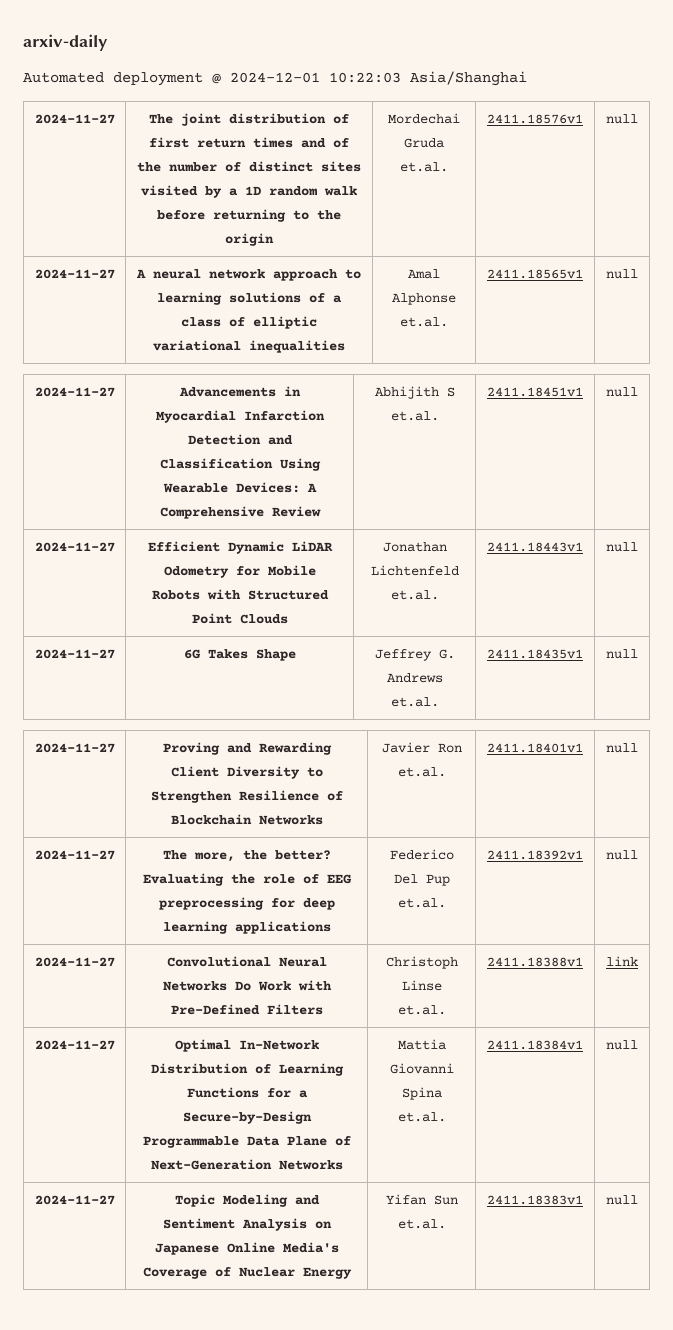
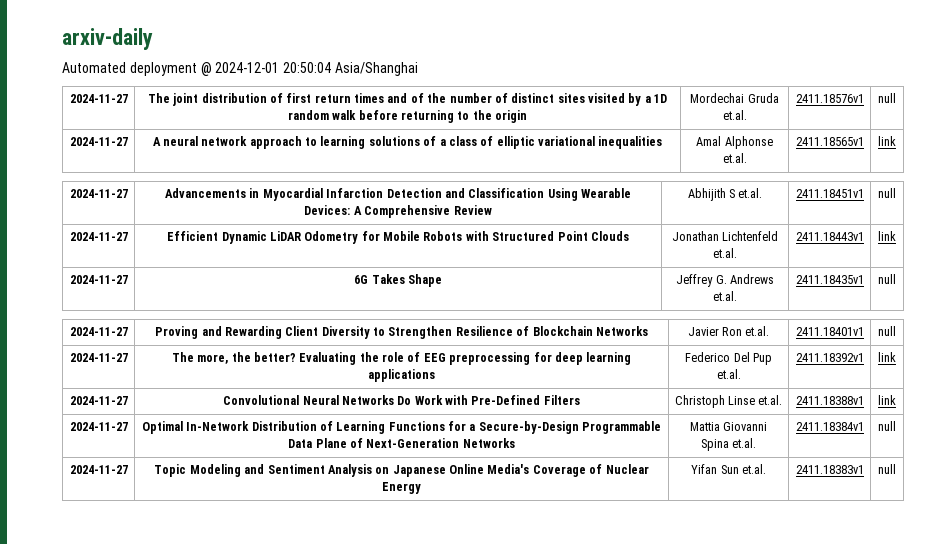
[329,72,401,83] 10:22:03 -> [283,62,332,73] 20:50:04
[606,269,638,279] null -> [878,136,896,146] link
[606,542,638,552] null -> [878,231,896,241] link
[606,850,638,860] null -> [878,352,896,362] link

